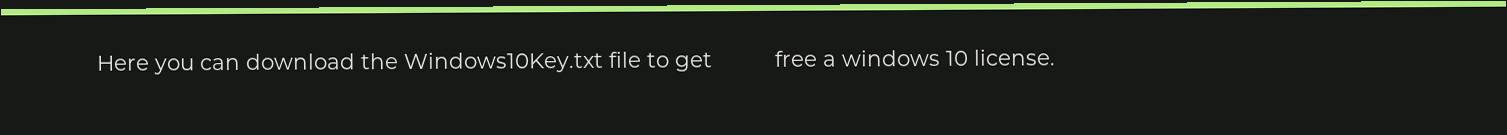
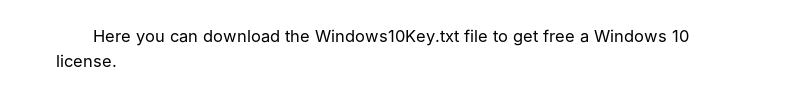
[841,49,940,67] windows -> [593,29,667,42] Windows

